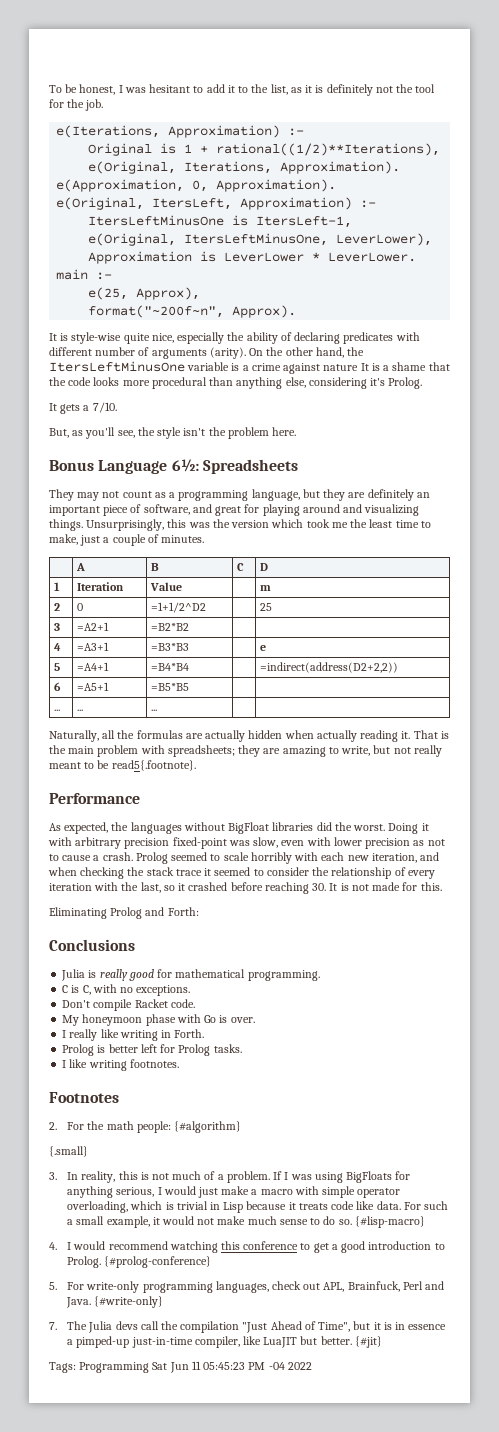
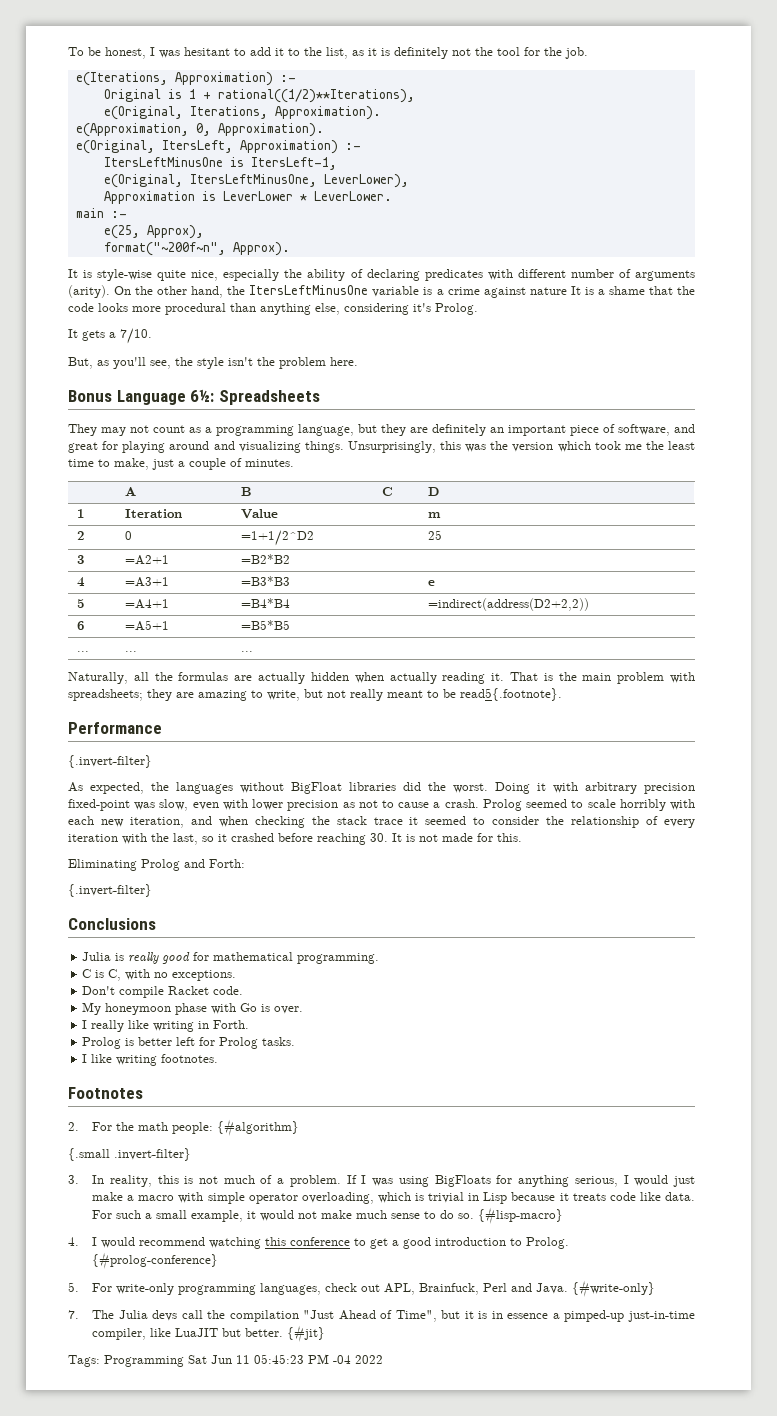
(140, 798) none -> [68,755,152,768] // {.invert-filter}
(199, 911) none -> [68,884,152,897] // {.invert-filter}
[49,1146,88,1157] {.small} -> [68,1148,191,1161] {.small .invert-filter}

